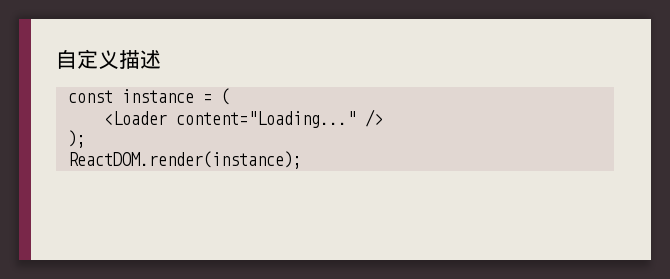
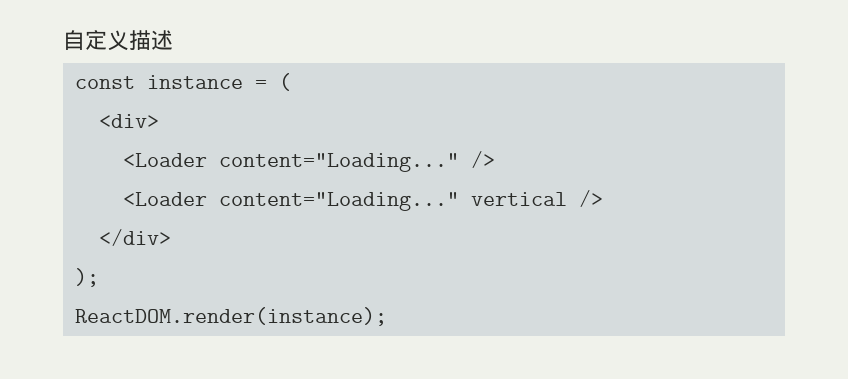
(230, 96) none -> [99,114,159,128] // <div>
(383, 118) none -> [123,190,603,211] [99,229,171,246] // <Loader content="Loading..." vertical /> // </div>

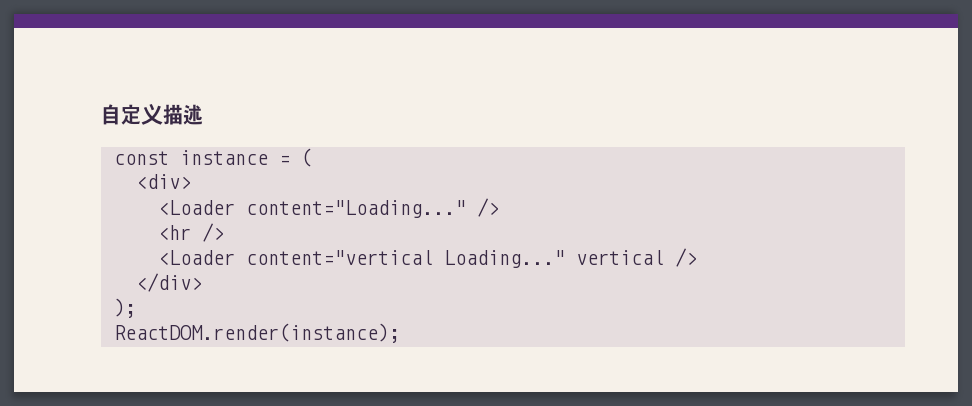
[123,192,459,211] // <Loader content="Loading..." -> [157,223,224,242] [157,250,565,268] // <hr /> // <Loader content="vertical Loading..."

